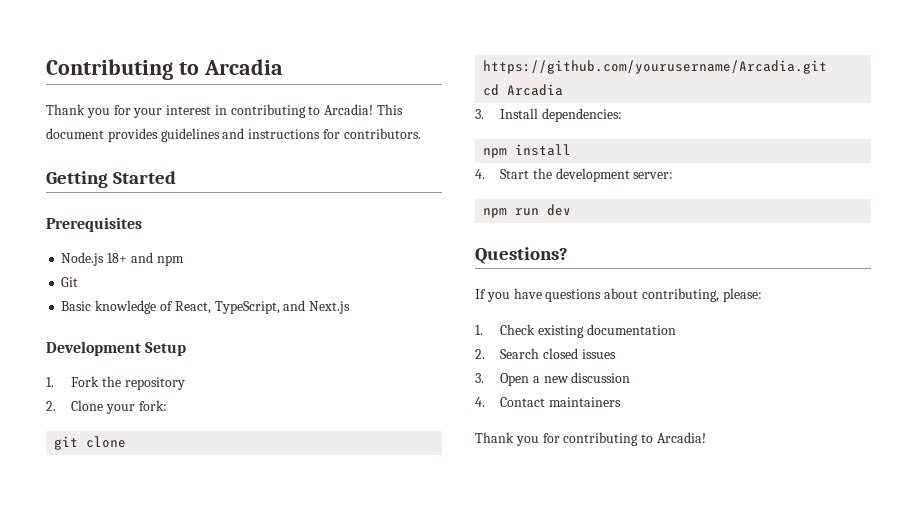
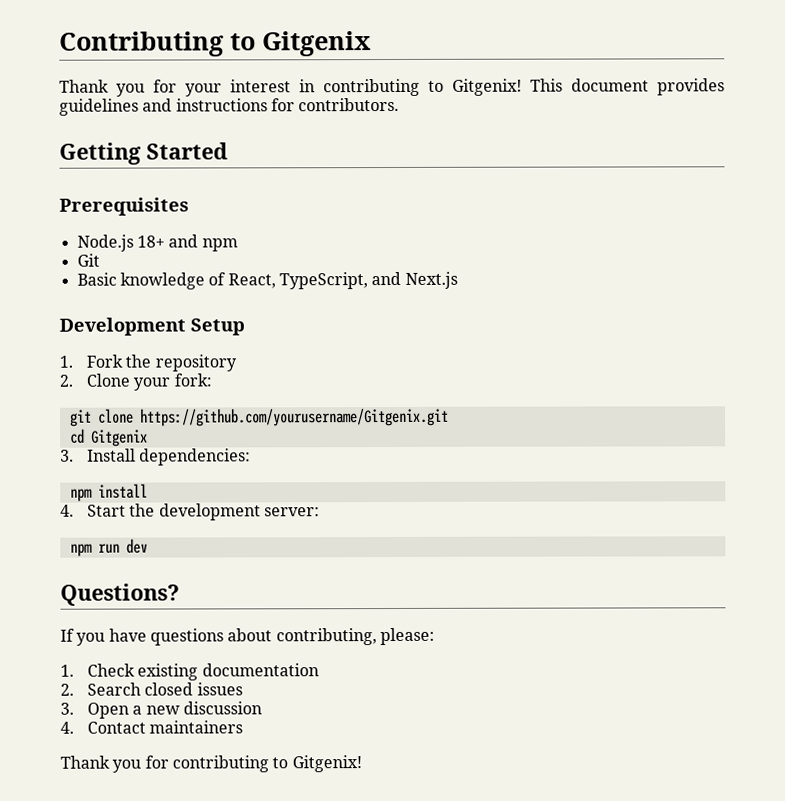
[203,59,283,75] Arcadia -> [262,31,371,57] Gitgenix
[324,104,374,115] Arcadia! -> [452,78,522,96] Gitgenix!
[483,60,828,74] https://github.com/yourusername/Arcadia.git -> [139,407,449,427] https://github.com/yourusername/Gitgenix.git
[507,84,564,96] Arcadia -> [90,429,148,447] Gitgenix
[656,432,706,443] Arcadia! -> [291,755,362,773] Gitgenix!

